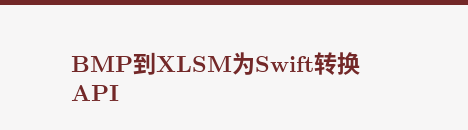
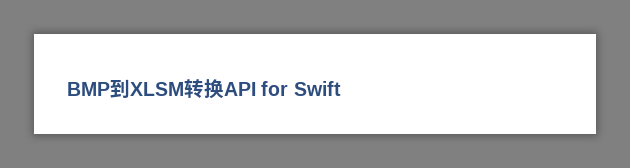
[232,52,314,75] 为Swift -> (184, 89) none
(119, 93) none -> [261,81,341,96] for Swift

